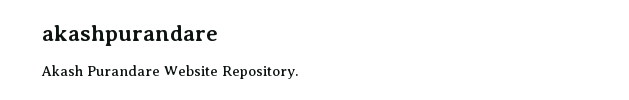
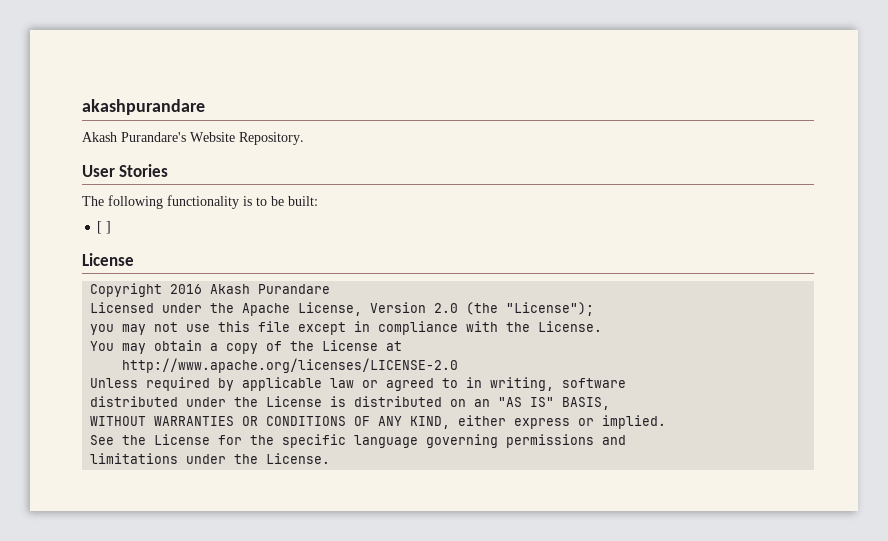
[87,65,160,76] Purandare -> [121,132,186,142] Purandare's
(298, 72) none -> [82,164,169,177] [82,195,318,209] [97,221,112,234] [82,253,134,266] [90,283,331,297] [90,302,595,316] [90,321,603,335] [90,340,403,354] [122,358,459,373] [90,377,627,391] [90,396,611,410] [90,415,667,429] [90,434,627,448] [90,453,331,464] // User Stories // The following functionality is to be built: // [ ] // License // Copyright 2016 Akash Purandare // Licensed under the Apache License, Version 2.0 (the "License"); // you may not use this file except in compliance with the License. // You may obtain a copy of the License at // http://www.apache.org/licenses/LICENSE-2.0 // Unless required by applicable law or agreed to in writing, software // distributed under the License is distributed on an "AS IS" BASIS, // WITHOUT WARRANTIES OR CONDITIONS OF ANY KIND, either express or implied. // See the License for the specific language governing permissions and // limitations under the License.

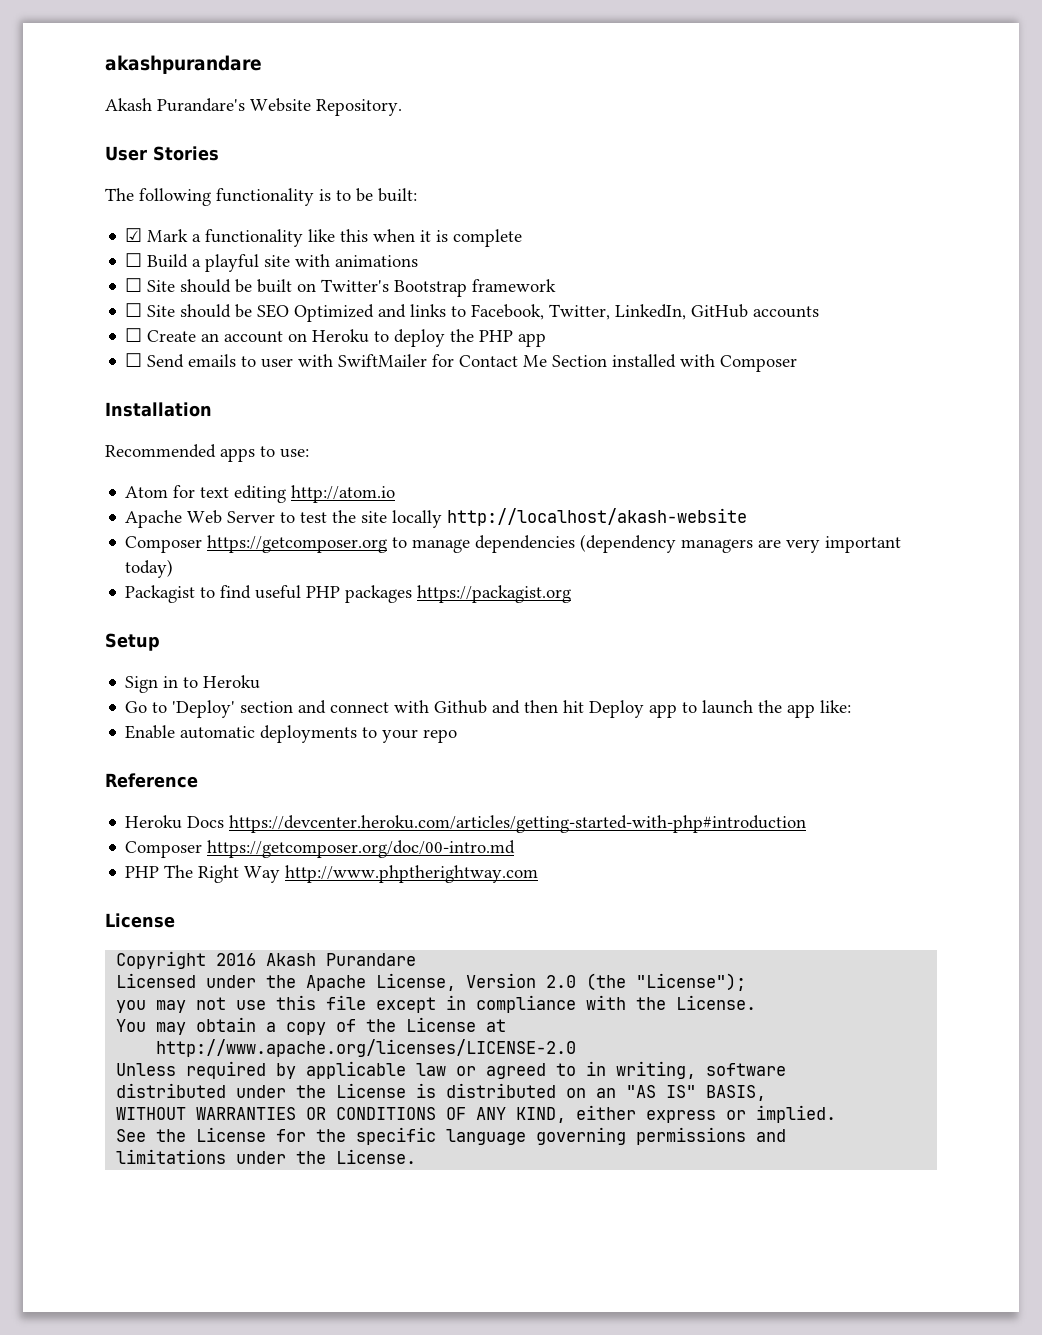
[97,221,112,234] [ ] -> [125,228,523,247] [125,253,419,272] [125,278,557,297] [125,303,820,322] [125,328,547,347] [125,353,798,372] [105,402,212,417] [105,444,309,462] [125,485,396,503] [125,508,748,528] [125,534,902,553] [125,559,174,578] [125,585,572,603] [105,633,160,651] [125,675,261,693] [125,700,852,718] [125,725,458,743] [105,773,198,788] [125,815,807,833] [125,840,516,858] [125,865,539,883] ☑ Mark a functionality like this when it is complete // ☐ Build a playful site with animations // ☐ Site should be built on Twitter's Bootstrap framework // ☐ Site should be SEO Optimized and links to Facebook, Twitter, LinkedIn, GitHub accounts // ☐ Create an account on Heroku to deploy the PHP app // ☐ Send emails to user with SwiftMailer for Contact Me Section installed with Composer // Installation // Recommended apps to use: // Atom for text editing http://atom.io // Apache Web Server to test the site locally http://localhost/akash-website // Composer https://getcomposer.org to manage dependencies (dependency managers are very important today) // Packagist to find useful PHP packages https://packagist.org // Setup // Sign in to Heroku // Go to 'Deploy' section and connect with Github and then hit Deploy app to launch the app like: // Enable automatic deployments to your repo // Reference // Heroku Docs https://devcenter.heroku.com/articles/getting-started-with-php#introduction // Composer https://getcomposer.org/doc/00-intro.md // PHP The Right Way http://www.phptherightway.com

